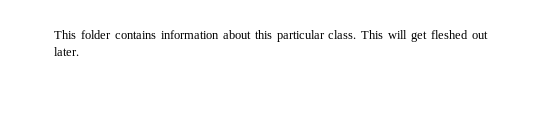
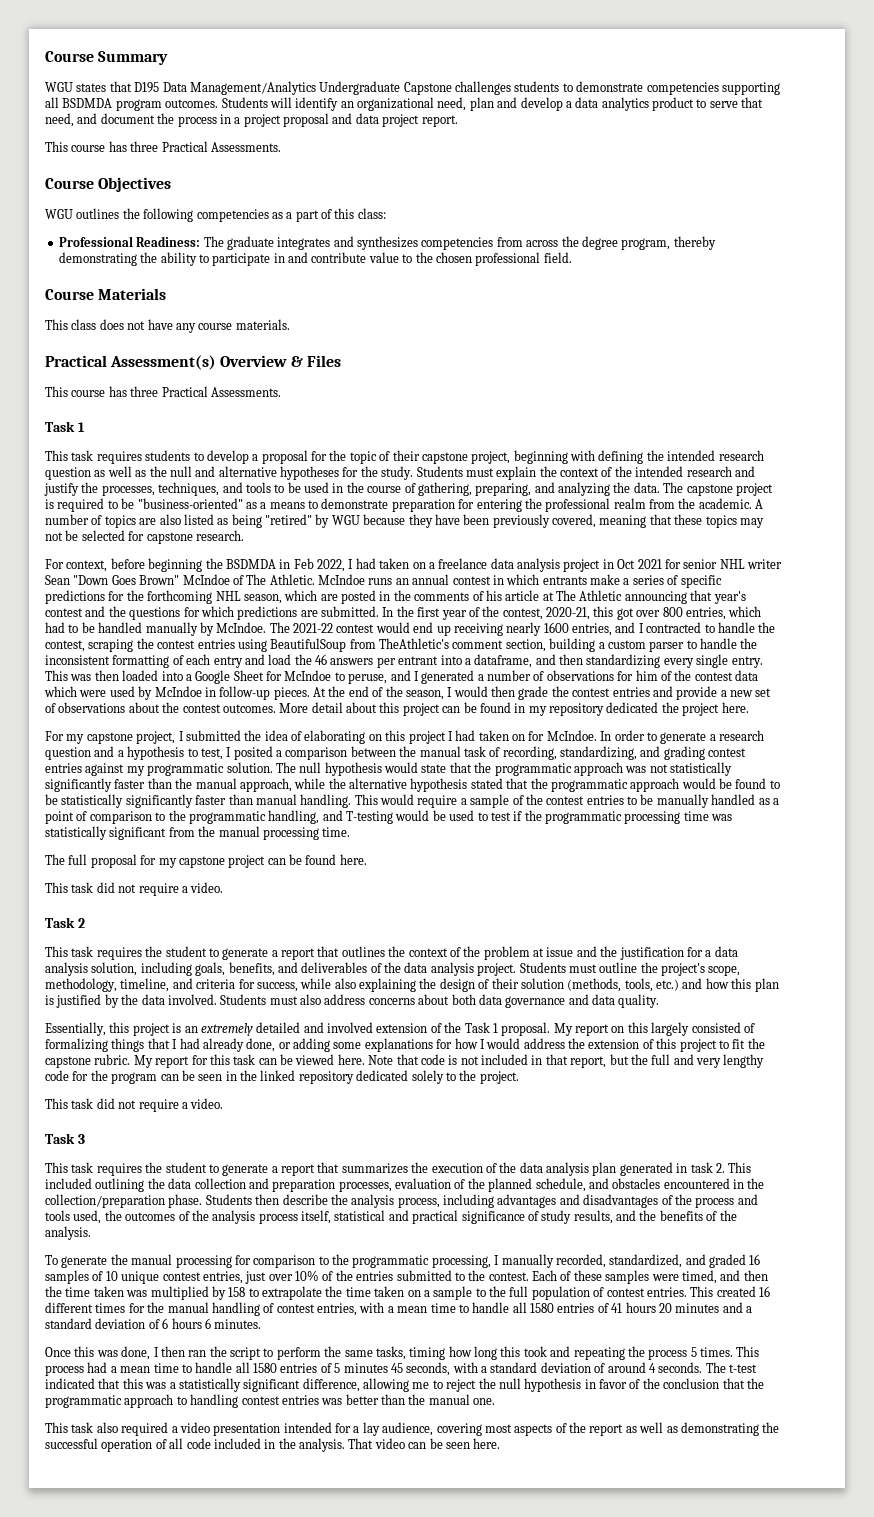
[54,30,489,42] [54,47,79,56] This folder contains information about this particular class. This will get fleshed out later. -> [45,51,169,65] [45,81,780,95] [45,97,764,111] [45,113,458,127] [45,141,281,152] [45,177,172,192] [45,208,386,222] [58,236,716,250] [58,252,572,266] [45,288,167,300] [45,319,290,333] [45,355,341,370] [45,386,281,397] [45,421,85,432] [45,450,764,464] [45,466,755,480] [44,482,773,496] [45,498,764,512] [45,514,764,528] [45,530,244,544] [45,558,782,572] [45,574,722,588] [45,590,746,604] [45,606,762,620] [45,622,776,636] [45,638,758,652] [45,654,763,668] [45,670,758,684] [44,686,772,700] [45,702,749,716] [45,730,764,744] [45,746,747,760] [45,762,732,776] [45,778,780,792] [45,794,779,808] [45,810,733,824] [45,826,351,840] [45,854,367,868] [45,882,224,896] [45,917,85,928] [45,946,738,960] [45,962,741,976] [45,978,779,992] [45,994,660,1008] [45,1022,755,1036] [45,1038,765,1052] [45,1054,765,1068] [45,1070,519,1084] [45,1098,224,1112] [45,1133,85,1144] [45,1162,752,1176] [45,1178,765,1192] [45,1194,758,1208] [45,1210,737,1224] [45,1226,91,1240] [45,1254,761,1268] [45,1270,768,1284] [45,1286,770,1300] [45,1302,752,1316] [45,1318,262,1329] [45,1346,760,1360] [45,1362,757,1376] [45,1378,764,1392] [45,1394,496,1408] [45,1422,780,1436] [45,1438,501,1452] Course Summary // WGU states that D195 Data Management/Analytics Undergraduate Capstone challenges students to demonstrate competencies supporting all BSDMDA program outcomes. Students will identify an organizational need, plan and develop a data analytics product to serve that need, and document the process in a project proposal and data project report. // This course has three Practical Assessments. // Course Objectives // WGU outlines the following competencies as a part of this class: // Professional Readiness: The graduate integrates and synthesizes competencies from across the degree program, thereby demonstrating the ability to participate in and contribute value to the chosen professional field. // Course Materials // This class does not have any course materials. // Practical Assessment(s) Overview & Files // This course has three Practical Assessments. // Task 1 // This task requires students to develop a proposal for the topic of their capstone project, beginning with defining the intended research question as well as the null and alternative hypotheses for the study. Students must explain the context of the intended research and justify the processes, techniques, and tools to be used in the course of gathering, preparing, and analyzing the data. The capstone project is required to be "business-oriented" as a means to demonstrate preparation for entering the professional realm from the academic. A number of topics are also listed as being "retired" by WGU because they have been previously covered, meaning that these topics may not be selected for capstone research. // For context, before beginning the BSDMDA in Feb 2022, I had taken on a freelance data analysis project in Oct 2021 for senior NHL writer Sean "Down Goes Brown" McIndoe of The Athletic. McIndoe runs an annual contest in which entrants make a series of specific predictions for the forthcoming NHL season, which are posted in the comments of his article at The Athletic announcing that year's contest and the questions for which predictions are submitted. In the first year of the contest, 2020-21, this got over 800 entries, which had to be handled manually by McIndoe. The 2021-22 contest would end up receiving nearly 1600 entries, and I contracted to handle the contest, scraping the contest entries using BeautifulSoup from TheAthletic's comment section, building a custom parser to handle the inconsistent formatting of each entry and load the 46 answers per entrant into a dataframe, and then standardizing every single entry. This was then loaded into a Google Sheet for McIndoe to peruse, and I generated a number of observations for him of the contest data which were used by McIndoe in follow-up pieces. At the end of the season, I would then grade the contest entries and provide a new set of observations about the contest outcomes. More detail about this project can be found in my repository dedicated the project here. // For my capstone project, I submitted the idea of elaborating on this project I had taken on for McIndoe. In order to generate a research question and a hypothesis to test, I posited a comparison between the manual task of recording, standardizing, and grading contest entries against my programmatic solution. The null hypothesis would state that the programmatic approach was not statistically significantly faster than the manual approach, while the alternative hypothesis stated that the programmatic approach would be found to be statistically significantly faster than manual handling. This would require a sample of the contest entries to be manually handled as a point of comparison to the programmatic handling, and T-testing would be used to test if the programmatic processing time was statistically significant from the manual processing time. // The full proposal for my capstone project can be found here. // This task did not require a video. // Task 2 // This task requires the student to generate a report that outlines the context of the problem at issue and the justification for a data analysis solution, including goals, benefits, and deliverables of the data analysis project. Students must outline the project's scope, methodology, timeline, and criteria for success, while also explaining the design of their solution (methods, tools, etc.) and how this plan is justified by the data involved. Students must also address concerns about both data governance and data quality. // Essentially, this project is an extremely detailed and involved extension of the Task 1 proposal. My report on this largely consisted of formalizing things that I had already done, or adding some explanations for how I would address the extension of this project to fit the capstone rubric. My report for this task can be viewed here. Note that code is not included in that report, but the full and very lengthy code for the program can be seen in the linked repository dedicated solely to the project. // This task did not require a video. // Task 3 // This task requires the student to generate a report that summarizes the execution of the data analysis plan generated in task 2. This included outlining the data collection and preparation processes, evaluation of the planned schedule, and obstacles encountered in the collection/preparation phase. Students then describe the analysis process, including advantages and disadvantages of the process and tools used, the outcomes of the analysis process itself, statistical and practical significance of study results, and the benefits of the analysis. // To generate the manual processing for comparison to the programmatic processing, I manually recorded, standardized, and graded 16 samples of 10 unique contest entries, just over 10% of the entries submitted to the contest. Each of these samples were timed, and then the time taken was multiplied by 158 to extrapolate the time taken on a sample to the full population of contest entries. This created 16 different times for the manual handling of contest entries, with a mean time to handle all 1580 entries of 41 hours 20 minutes and a standard deviation of 6 hours 6 minutes. // Once this was done, I then ran the script to perform the same tasks, timing how long this took and repeating the process 5 times. This process had a mean time to handle all 1580 entries of 5 minutes 45 seconds, with a standard deviation of around 4 seconds. The t-test indicated that this was a statistically significant difference, allowing me to reject the null hypothesis in favor of the conclusion that the programmatic approach to handling contest entries was better than the manual one. // This task also required a video presentation intended for a lay audience, covering most aspects of the report as well as demonstrating the successful operation of all code included in the analysis. That video can be seen here.

